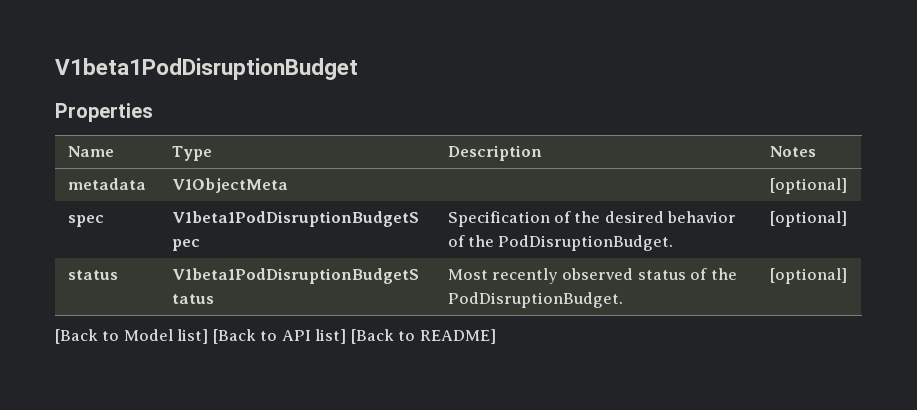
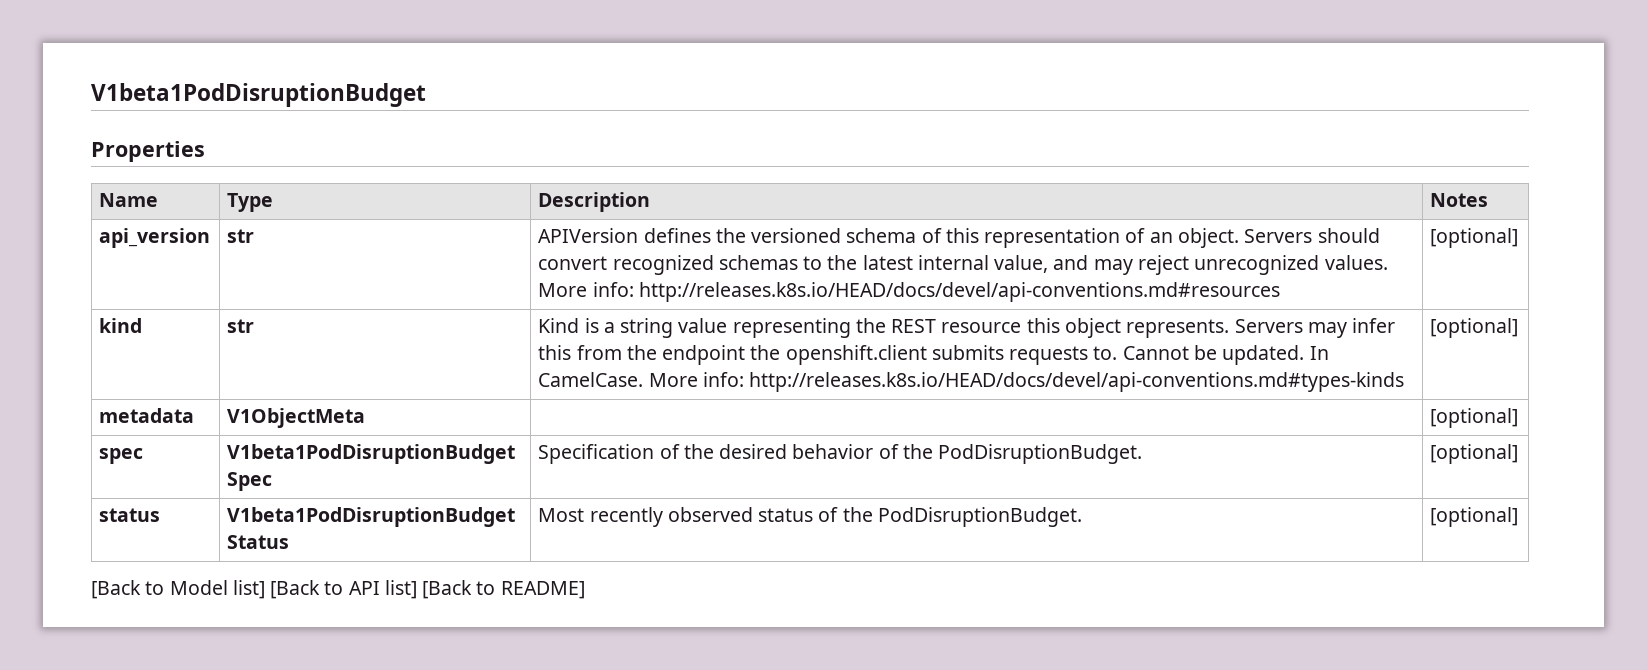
(816, 151) none -> [99,228,211,248] [227,229,255,243] [538,228,1380,248] [538,255,1388,275] [538,282,1280,302] [1430,228,1519,248] [99,318,143,333] [227,319,255,333] [538,318,1396,338] [538,345,1329,365] [538,372,1405,392] [1430,318,1519,338] // api_version | str | APIVersion defines the versioned schema of this representation of an object. Servers should convert recognized schemas to the latest internal value, and may reject unrecognized values. More info: http://releases.k8s.io/HEAD/docs/devel/api-conventions.md#resources | [optional] // kind | str | Kind is a string value representing the REST resource this object represents. Servers may infer this from the endpoint the openshift.client submits requests to. Cannot be updated. In CamelCase. More info: http://releases.k8s.io/HEAD/docs/devel/api-conventions.md#types-kinds | [optional]

